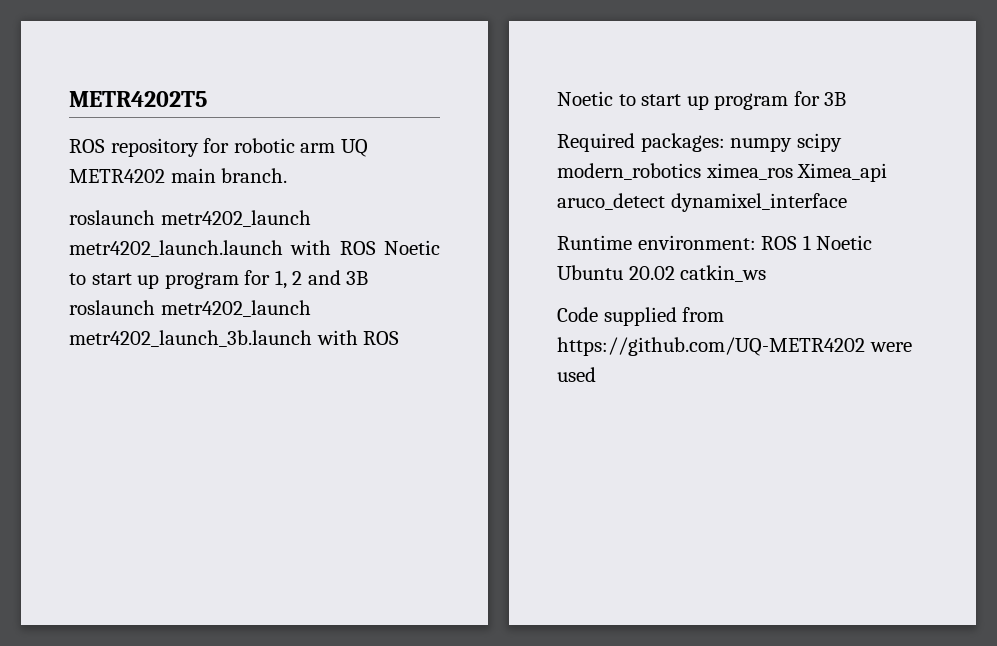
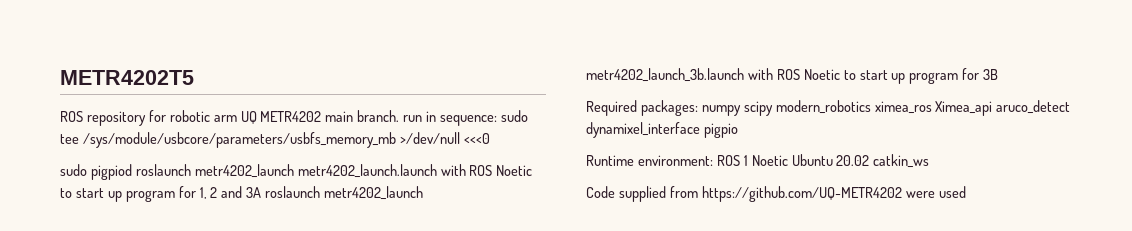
(288, 175) // -> [403,110,528,126] [60,132,490,148] [60,164,132,180] run in sequence: sudo tee /sys/module/usbcore/parameters/usbfs_memory_mb >/dev/null <<<0 // sudo pigpiod
[346,271,369,285] 3B -> [246,187,262,198] 3A
(847, 202) none -> [703,123,738,138] pigpio

